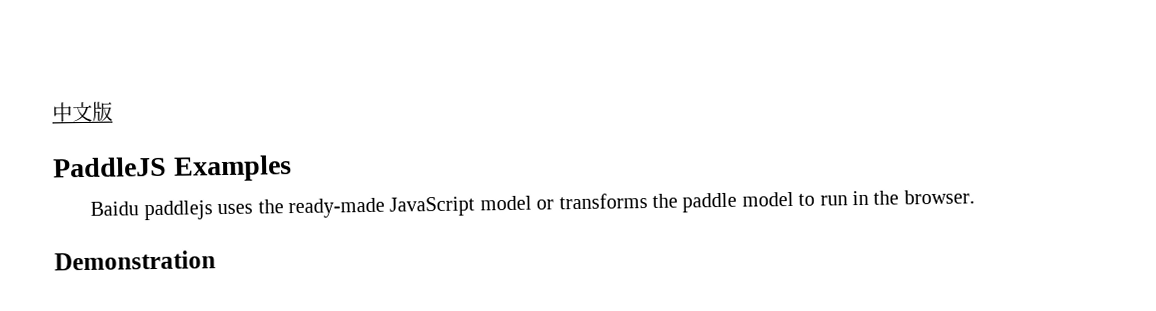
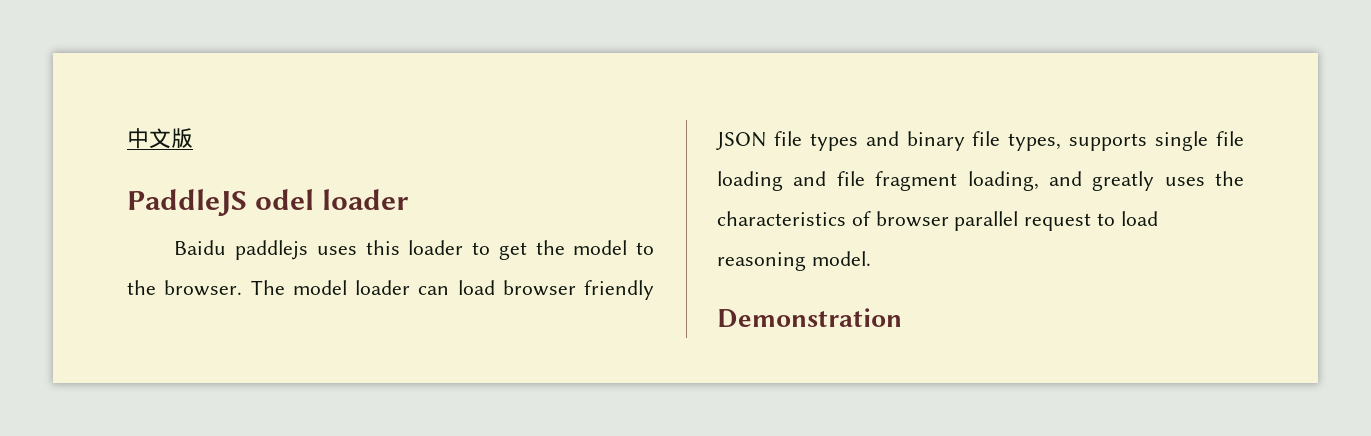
[172,155,292,182] Examples -> [255,189,410,210] odel loader
[257,189,975,219] the ready-made JavaScript model or transforms the paddle model to run in the browser. -> [365,240,654,260] [127,280,654,300] [716,131,1244,151] [717,171,1244,191] [717,211,1158,231] [717,251,871,271] this loader to get the model to the browser. The model loader can load browser friendly JSON file types and binary file types, supports single file loading and file fragment loading, and greatly uses the characteristics of browser parallel request to load reasoning model.

